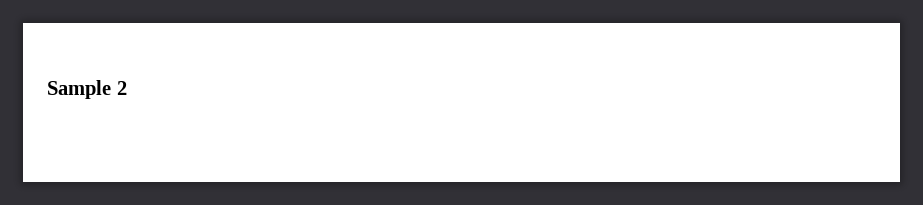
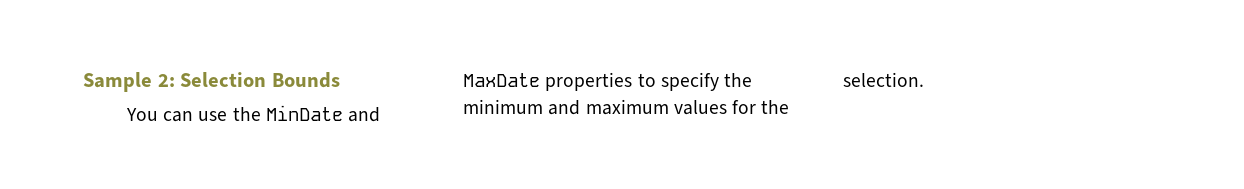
[116,81,127,95] 2 -> [157,72,340,88] [125,105,381,122] [463,72,753,91] [463,99,790,115] [843,72,924,87] 2: Selection Bounds // You can use the MinDate and MaxDate properties to specify the minimum and maximum values for the selection.

